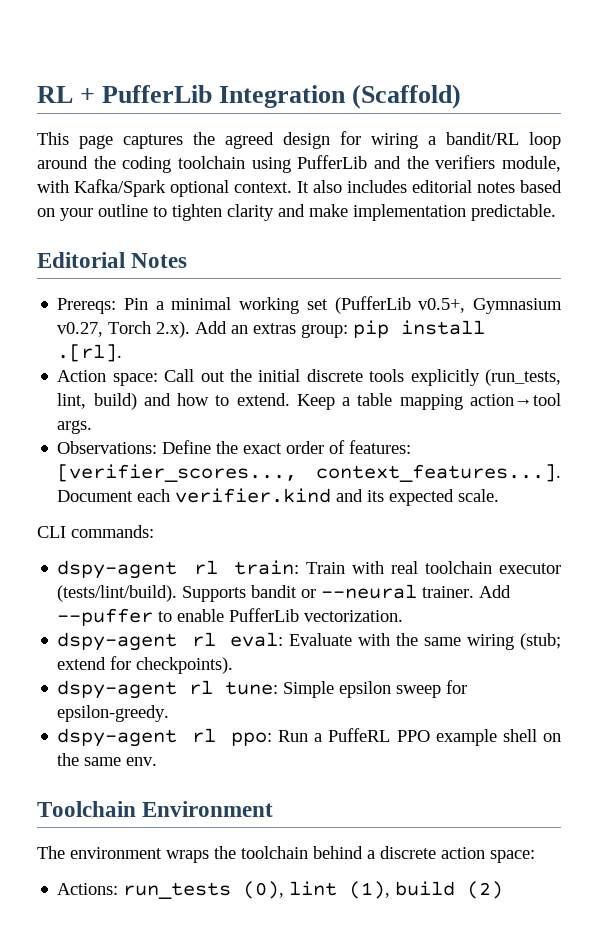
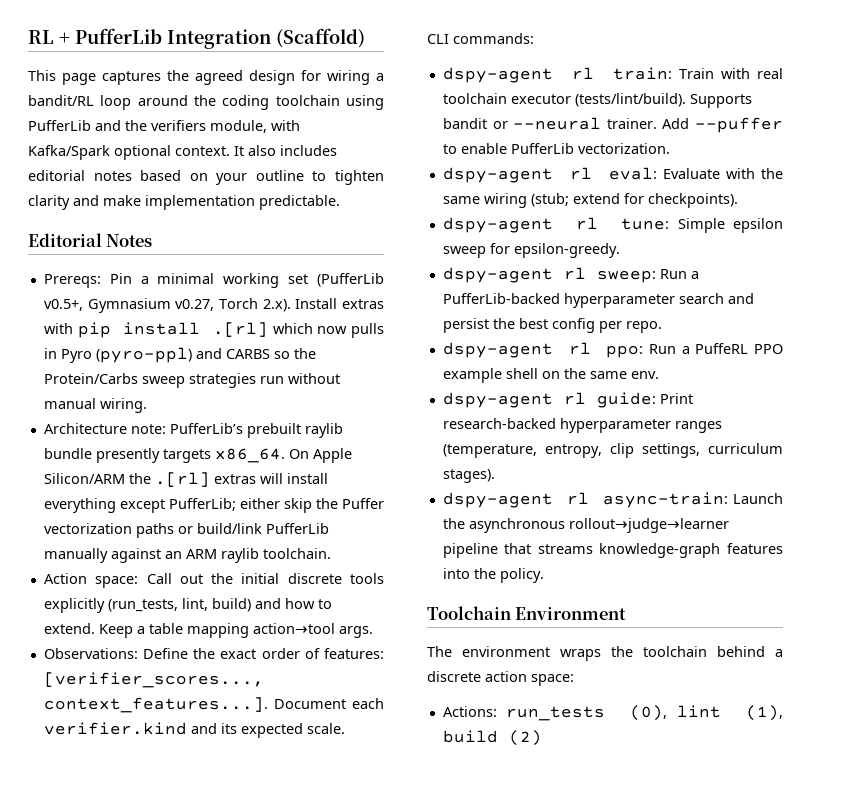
[195,320,486,338] [57,344,123,362] Add an extras group: pip install .[rl]. -> [295,298,385,309] [43,322,384,338] [43,347,316,363] [43,373,340,388] [43,398,147,413] [43,423,343,438] [43,448,352,463] [43,472,328,487] [43,498,384,513] [43,523,329,538] [43,548,331,563] Install extras with pip install .[rl] which now pulls in Pyro (pyro-ppl) and CARBS so the Protein/Carbs sweep strategies run without manual wiring. // Architecture note: PufferLib’s prebuilt raylib bundle presently targets x86_64. On Apple Silicon/ARM the .[rl] extras will install everything except PufferLib; either skip the Puffer vectorization paths or build/link PufferLib manually against an ARM raylib toolchain.
(170, 713) none -> [442,267,699,283] [442,293,754,308] [442,318,662,333] // dspy-agent rl sweep: Run a PufferLib-backed hyperparameter search and persist the best config per repo.
(158, 761) none -> [442,392,693,408] [442,418,722,433] [442,443,783,458] [442,469,495,483] [442,492,783,508] [442,518,729,533] [442,543,783,558] [442,568,544,583] // dspy-agent rl guide: Print research-backed hyperparameter ranges (temperature, entropy, clip settings, curriculum stages). // dspy-agent rl async-train: Launch the asynchronous rollout→judge→learner pipeline that streams knowledge-graph features into the policy.

